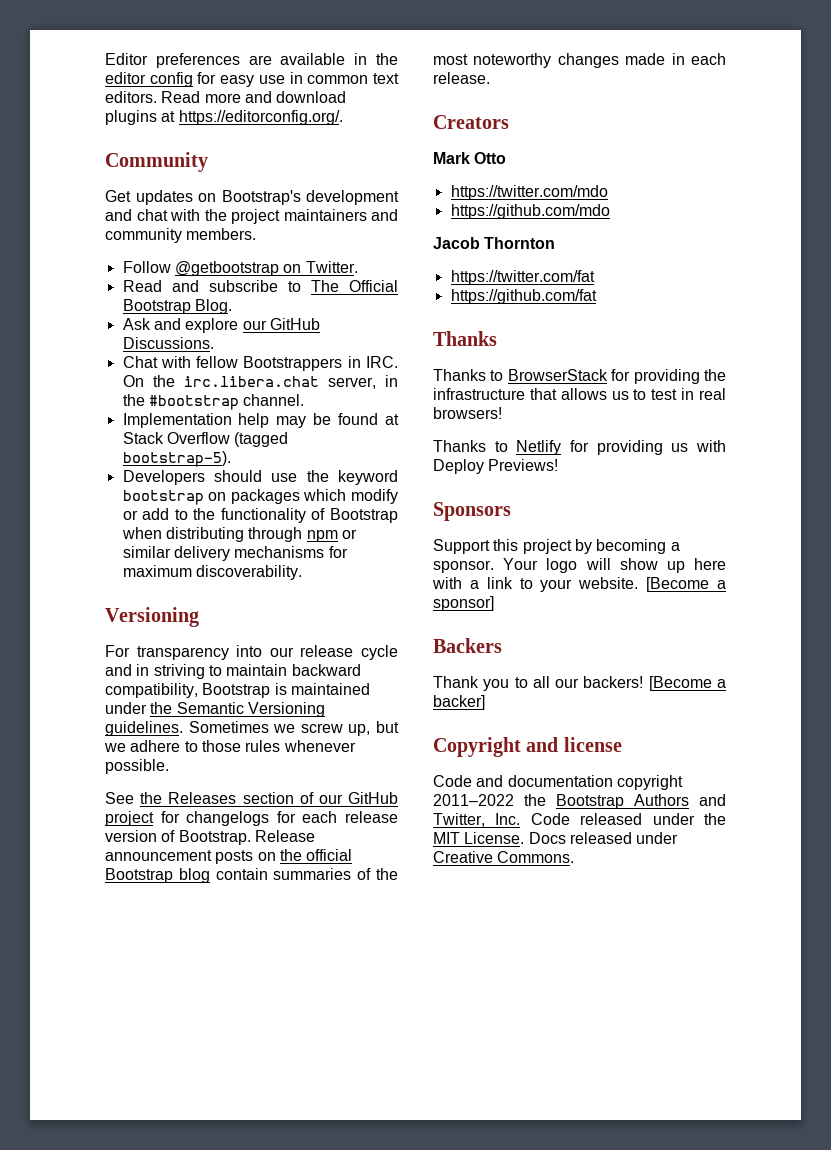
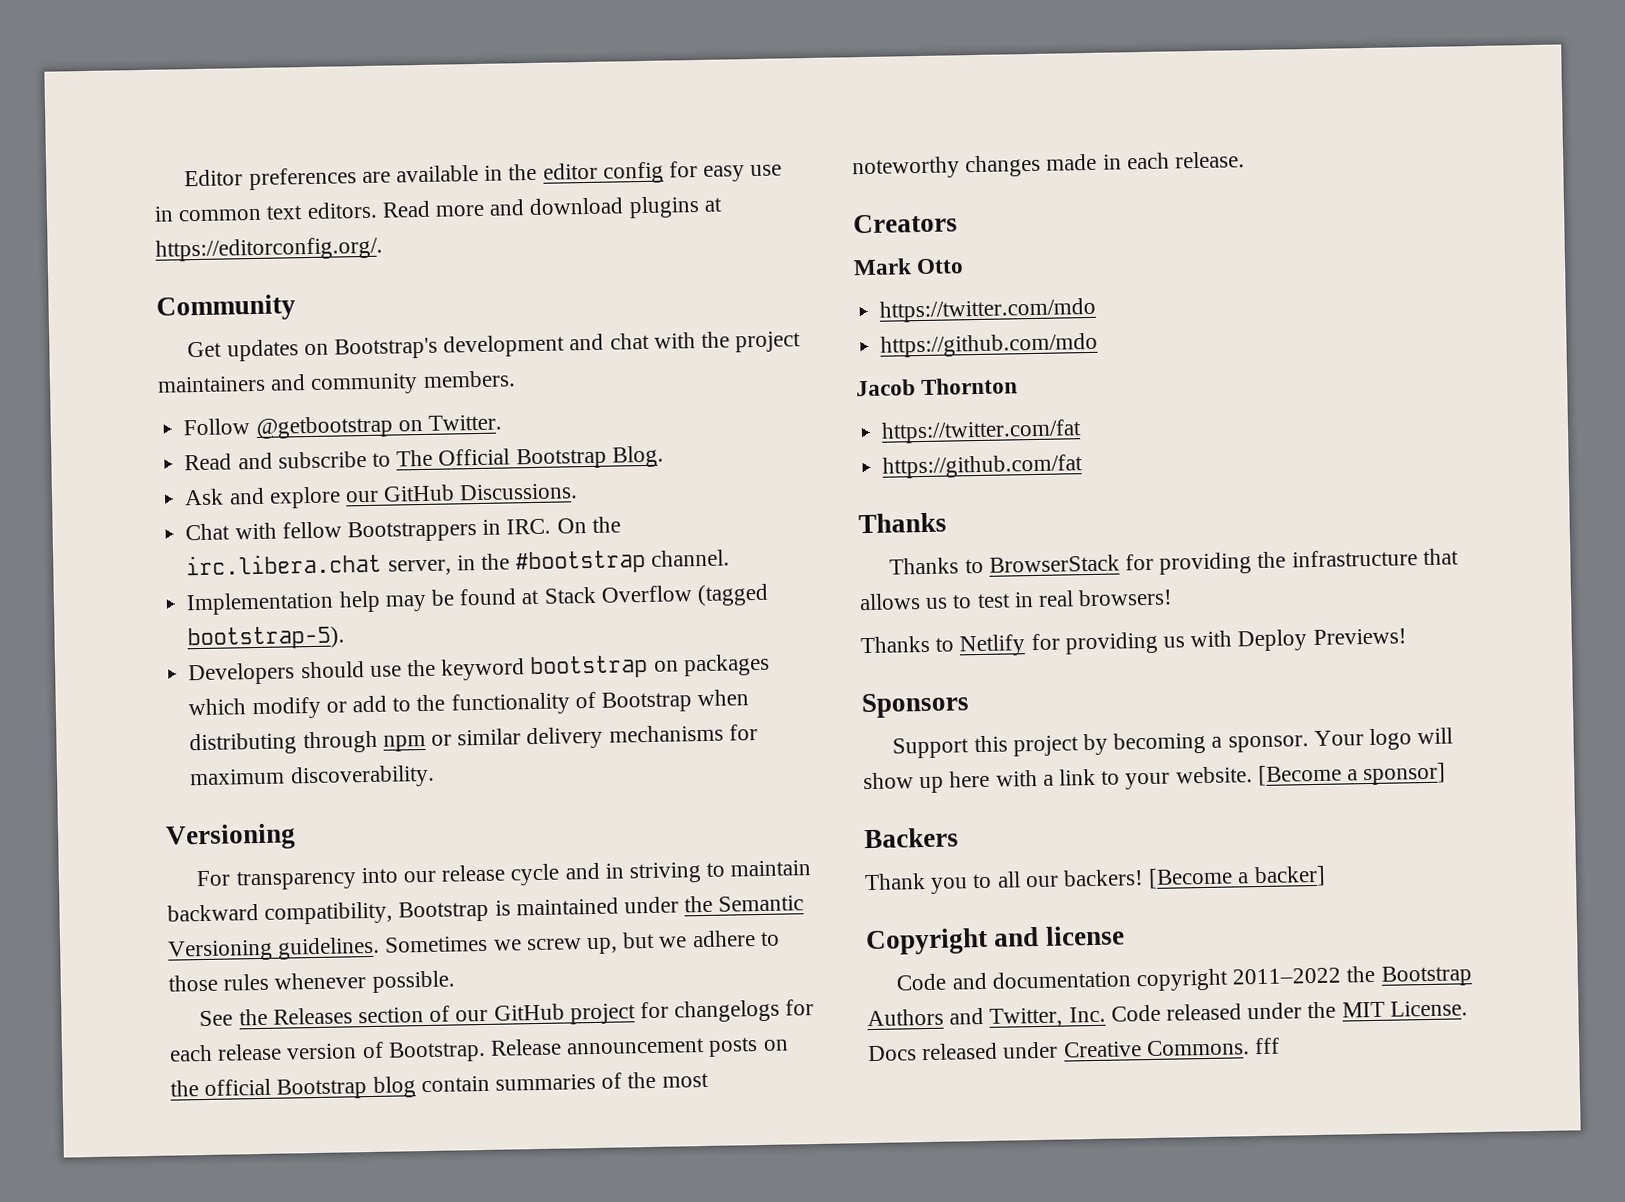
(575, 857) none -> [1254,1037,1281,1055] fff

